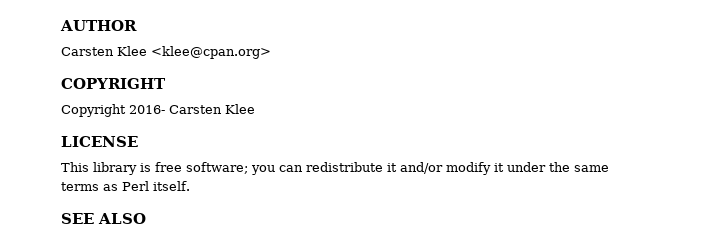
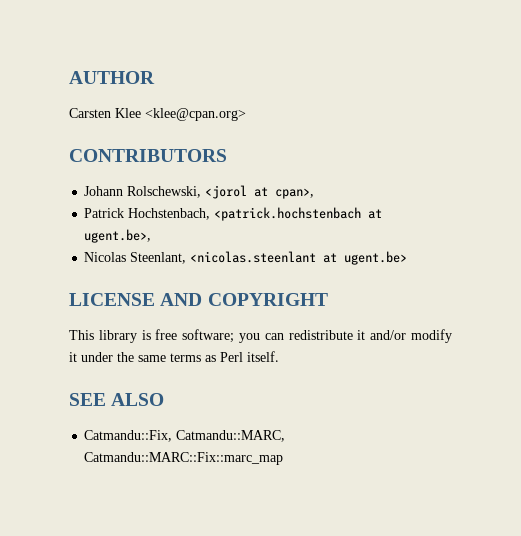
[61,78,166,89] [61,104,255,117] COPYRIGHT // Copyright 2016- Carsten Klee -> [69,149,227,162] [84,185,315,199] [84,207,383,221] [84,229,152,243] [84,251,408,265] CONTRIBUTORS // Johann Rolschewski, <jorol at cpan>, // Patrick Hochstenbach, <patrick.hochstenbach at ugent.be>, // Nicolas Steenlant, <nicolas.steenlant at ugent.be>
(138, 141) none -> [160,293,328,306] AND COPYRIGHT
(146, 218) none -> [84,430,286,442] [84,452,284,465] // Catmandu::Fix, Catmandu::MARC, Catmandu::MARC::Fix::marc_map

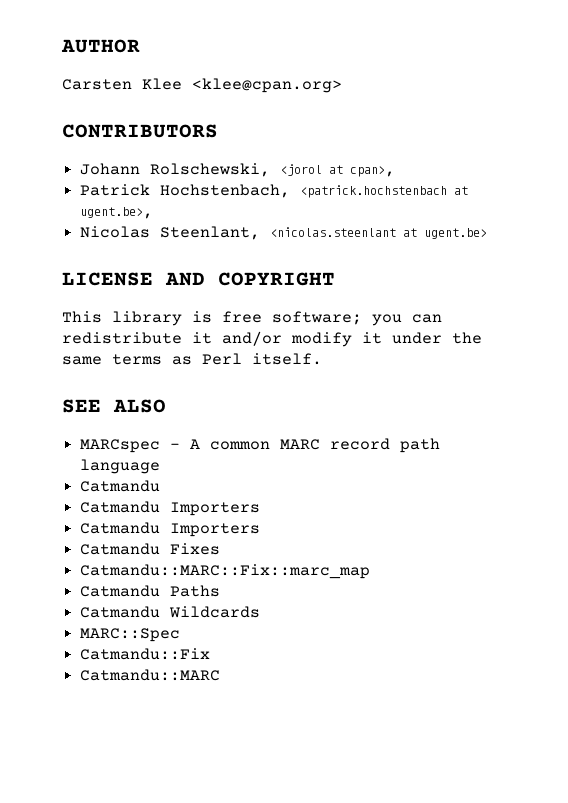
[84,430,286,442] [84,452,284,465] Catmandu::Fix, Catmandu::MARC, Catmandu::MARC::Fix::marc_map -> [80,438,441,453] [80,459,161,474] [80,480,161,492] [80,501,261,516] [80,522,261,537] [80,543,221,555] [80,564,371,579] [80,585,221,597] [80,606,261,618] [80,628,181,642] [80,648,211,660] [80,669,221,681] MARCspec - A common MARC record path language // Catmandu // Catmandu Importers // Catmandu Importers // Catmandu Fixes // Catmandu::MARC::Fix::marc_map // Catmandu Paths // Catmandu Wildcards // MARC::Spec // Catmandu::Fix // Catmandu::MARC

